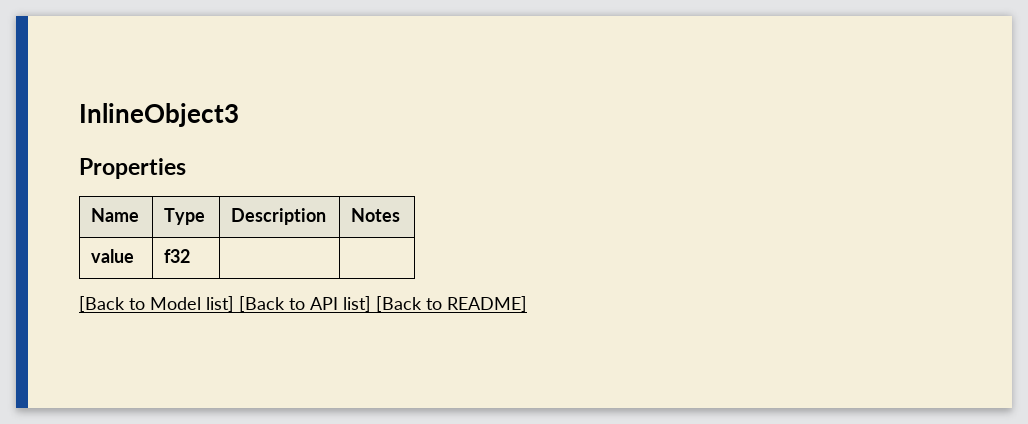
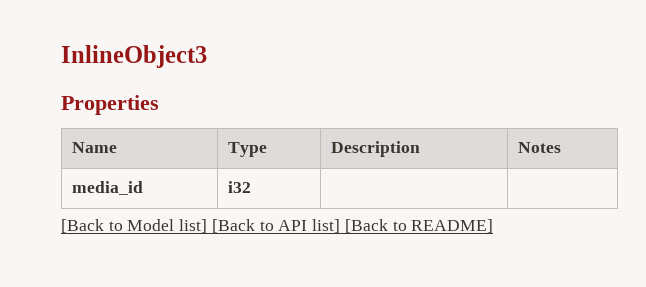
[91,249,135,263] [164,249,191,263] value | f32 -> [71,181,143,195] [227,181,251,193] media_id | i32

